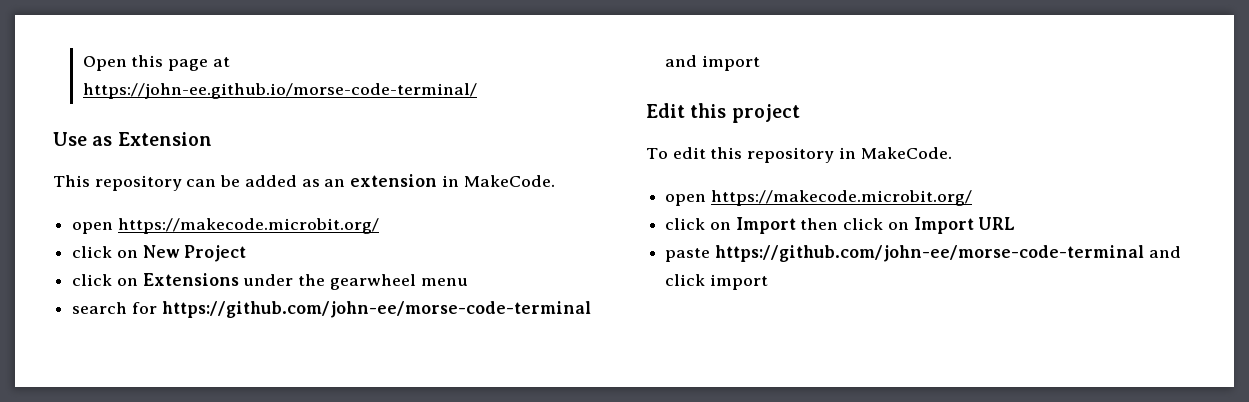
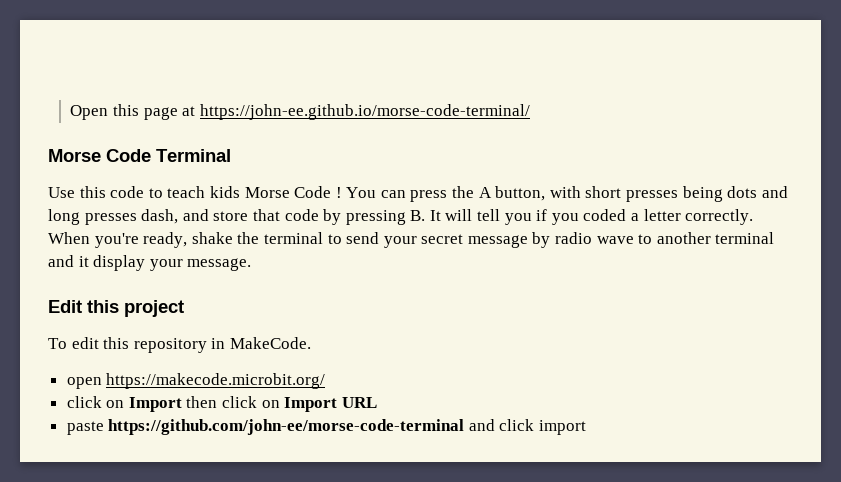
[53,132,212,146] [53,174,555,191] [72,218,379,234] [72,245,247,262] [72,273,468,290] [72,301,591,318] [665,55,760,71] Use as Extension // This repository can be added as an extension in MakeCode. // open https://makecode.microbit.org/ // click on New Project // click on Extensions under the gearwheel menu // search for https://github.com/john-ee/morse-code-terminal and import -> [48,149,231,162] [48,186,788,202] [48,209,754,225] [48,232,775,248] [48,255,252,271] Morse Code Terminal // Use this code to teach kids Morse Code ! You can press the A button, with short presses being dots and long presses dash, and store that code by pressing B. It will tell you if you coded a letter correctly. When you're ready, shake the terminal to send your secret message by radio wave to another terminal and it display your message.

